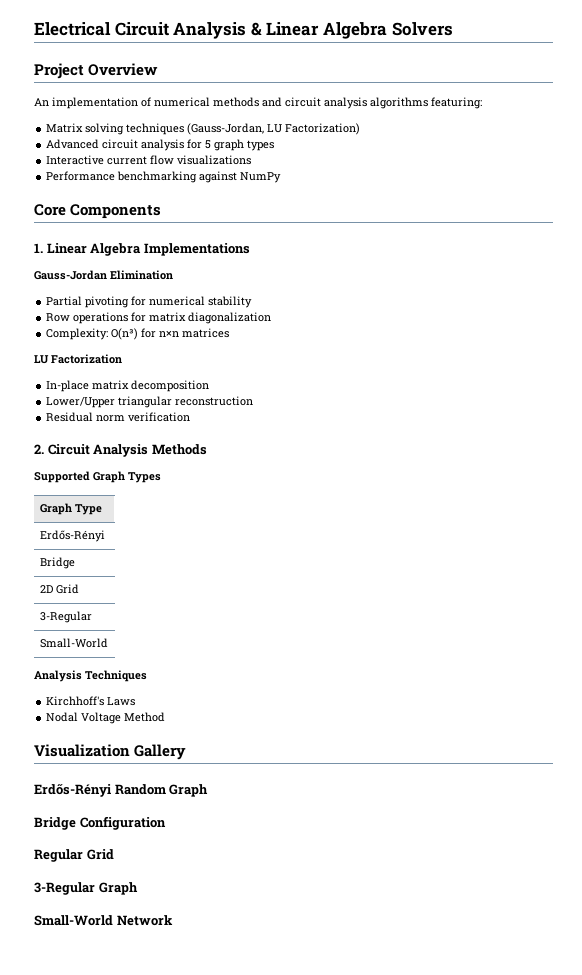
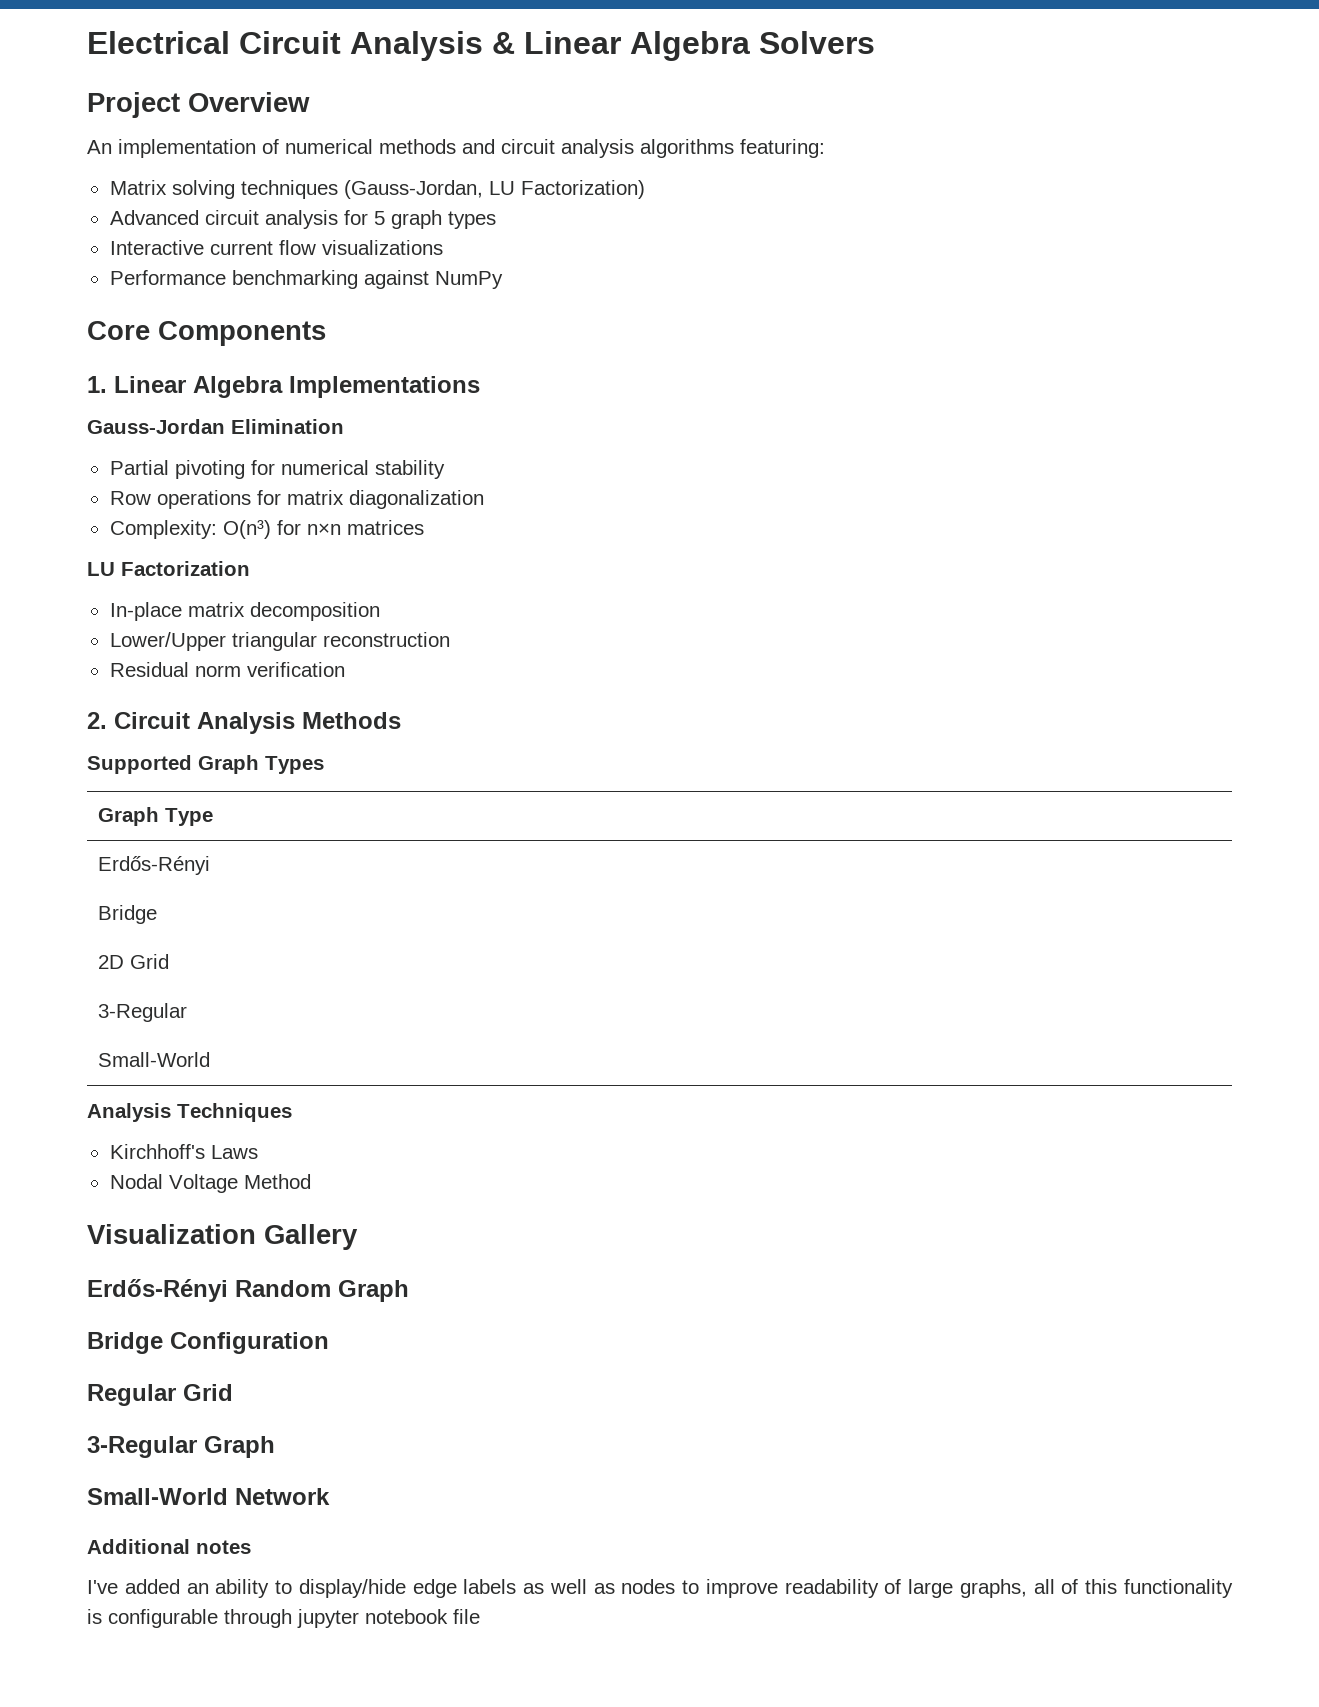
(173, 920) none -> [87,1539,251,1554] [87,1579,1234,1598] [87,1609,480,1628] // Additional notes // I've added an ability to display/hide edge labels as well as nodes to improve readability of large graphs, all of this functionality is configurable through jupyter notebook file

